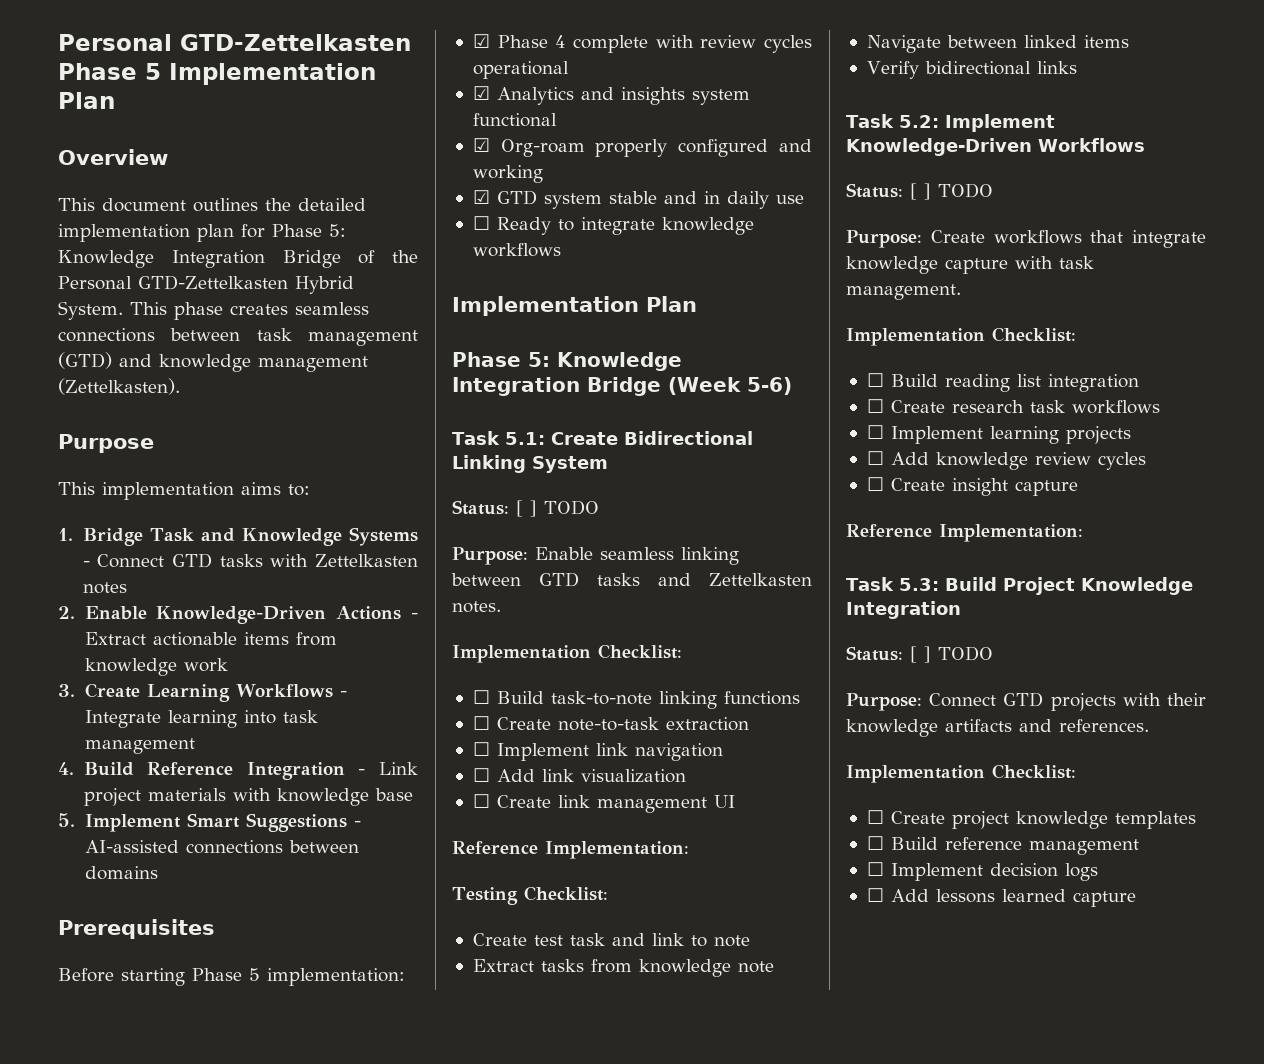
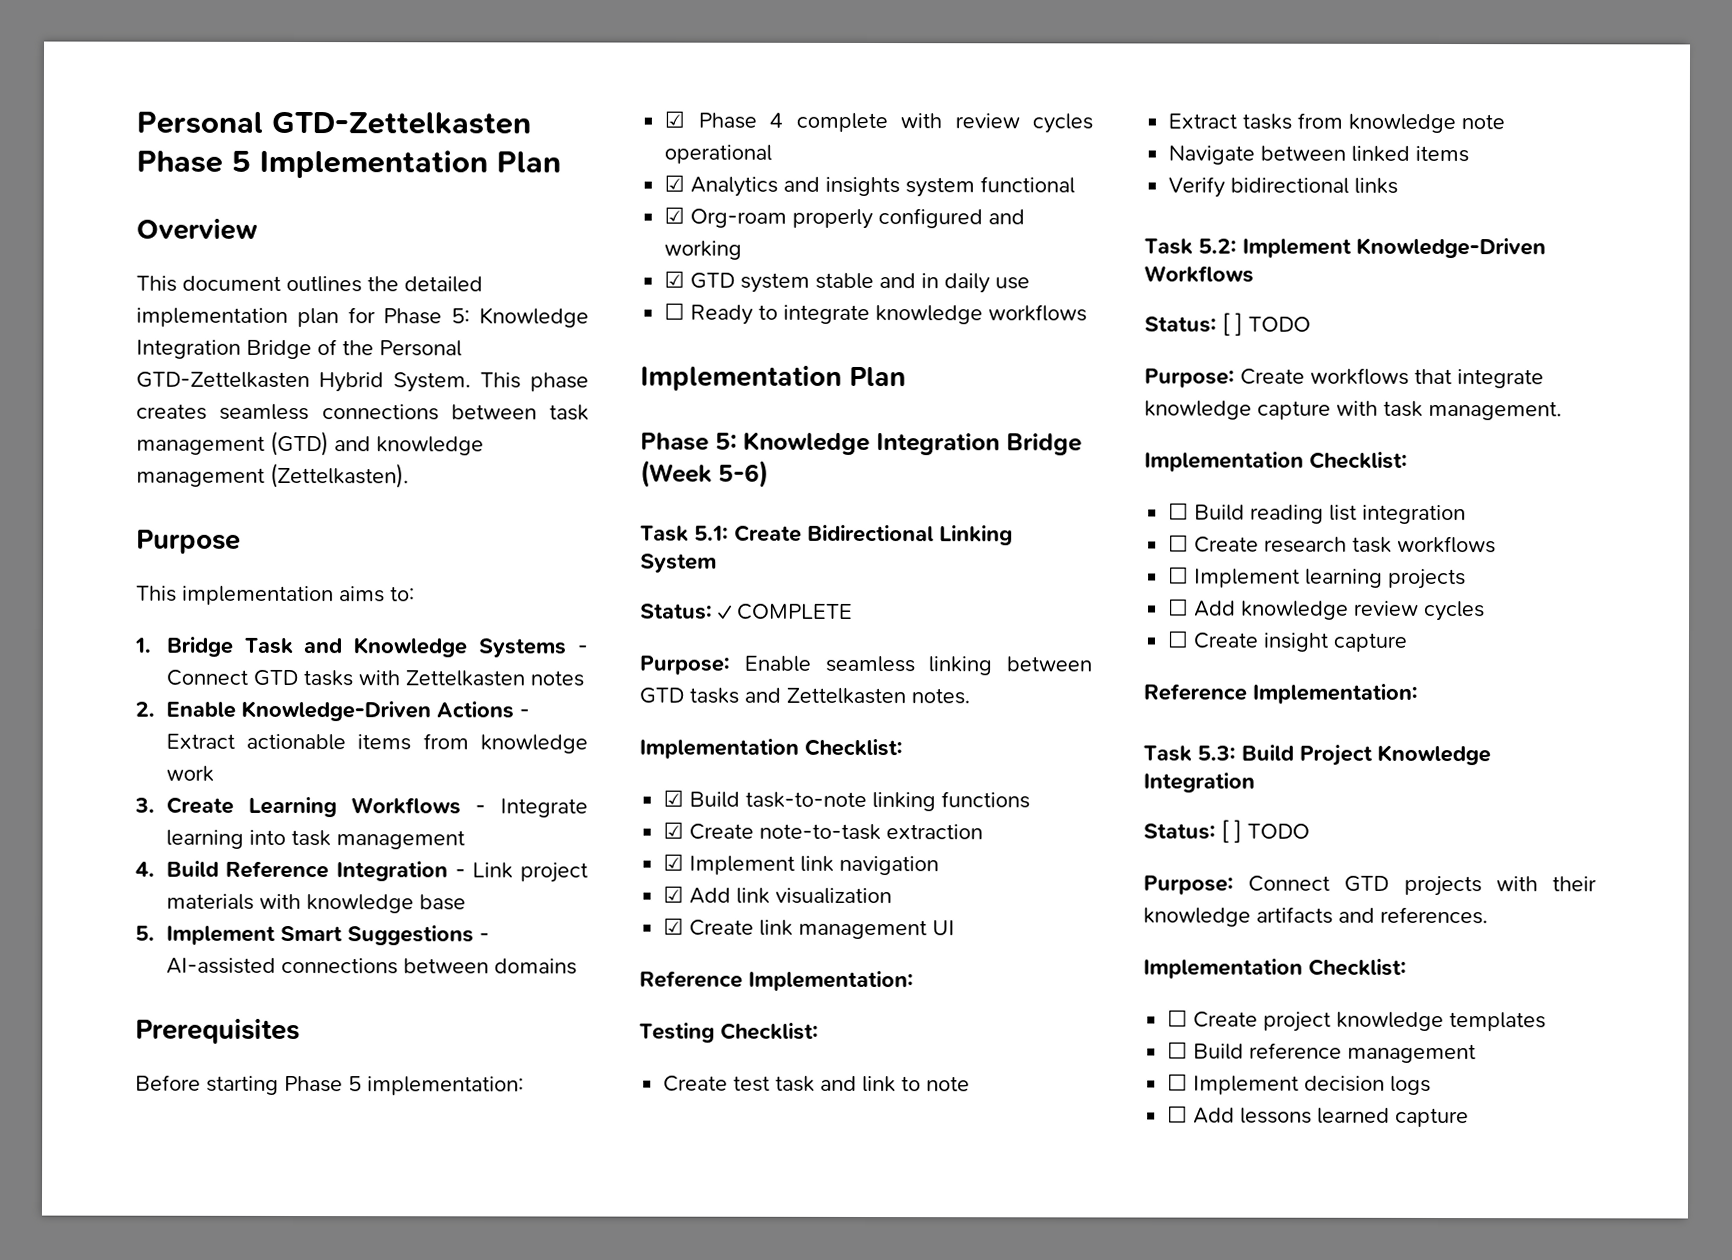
[516,500,599,517] [ ] TODO -> [718,603,853,620] ✓ COMPLETE
[472,690,490,704] ☐ -> [663,789,685,807] ☑
[472,716,490,730] ☐ -> [663,821,685,839] ☑
[472,742,490,756] ☐ -> [663,853,685,871] ☑
[472,768,490,782] ☐ -> [663,885,685,903] ☑
[472,794,490,808] ☐ -> [663,917,685,935] ☑

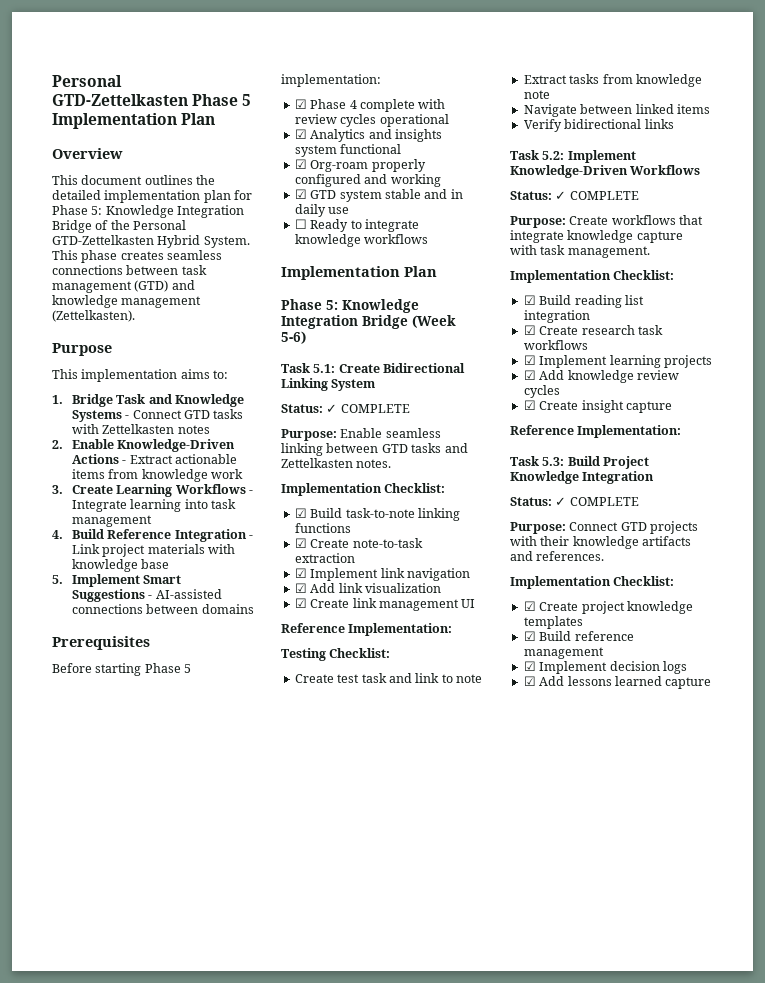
[1222,312,1311,336] [ ] TODO -> [555,191,639,200] ✓ COMPLETE
[1168,502,1190,520] ☐ -> [523,295,536,305] ☑
[1168,534,1190,552] ☐ -> [523,325,536,335] ☑
[1168,566,1190,584] ☐ -> [523,355,536,365] ☑
[1168,598,1190,616] ☐ -> [523,370,536,380] ☑
[1167,630,1189,648] ☐ -> [523,400,536,410] ☑
[1221,819,1310,843] [ ] TODO -> [555,497,639,506] ✓ COMPLETE
[1167,1009,1189,1027] ☐ -> [523,601,536,611] ☑
[1167,1041,1189,1059] ☐ -> [523,631,536,641] ☑
[1167,1073,1189,1091] ☐ -> [523,661,536,671] ☑
[1167,1105,1189,1123] ☐ -> [523,676,536,686] ☑

